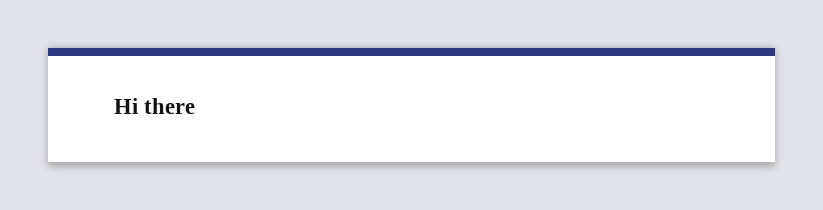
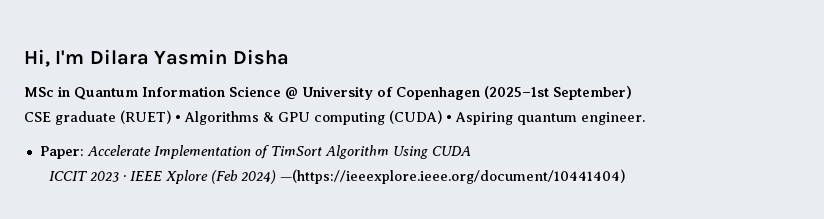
[114,98,196,114] Hi there -> [24,49,289,67] [24,86,632,100] [24,110,645,125] [39,145,471,159] [49,169,626,184] Hi, I'm Dilara Yasmin Disha // MSc in Quantum Information Science @ University of Copenhagen (2025–1st September) // CSE graduate (RUET) • Algorithms & GPU computing (CUDA) • Aspiring quantum engineer. // Paper: Accelerate Implementation of TimSort Algorithm Using CUDA // ICCIT 2023 · IEEE Xplore (Feb 2024) —(https://ieeexplore.ieee.org/document/10441404)

